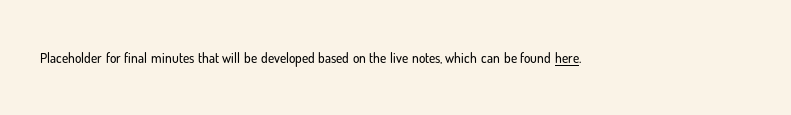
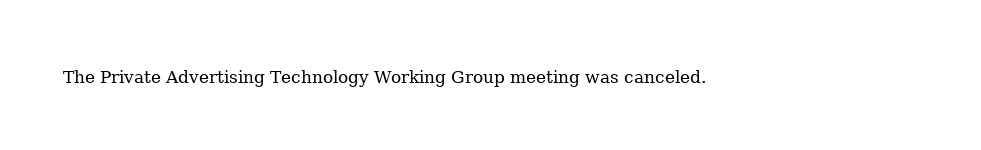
[40,52,581,67] Placeholder for final minutes that will be developed based on the live notes, which can be found here. -> [63,70,706,87] The Private Advertising Technology Working Group meeting was canceled.

